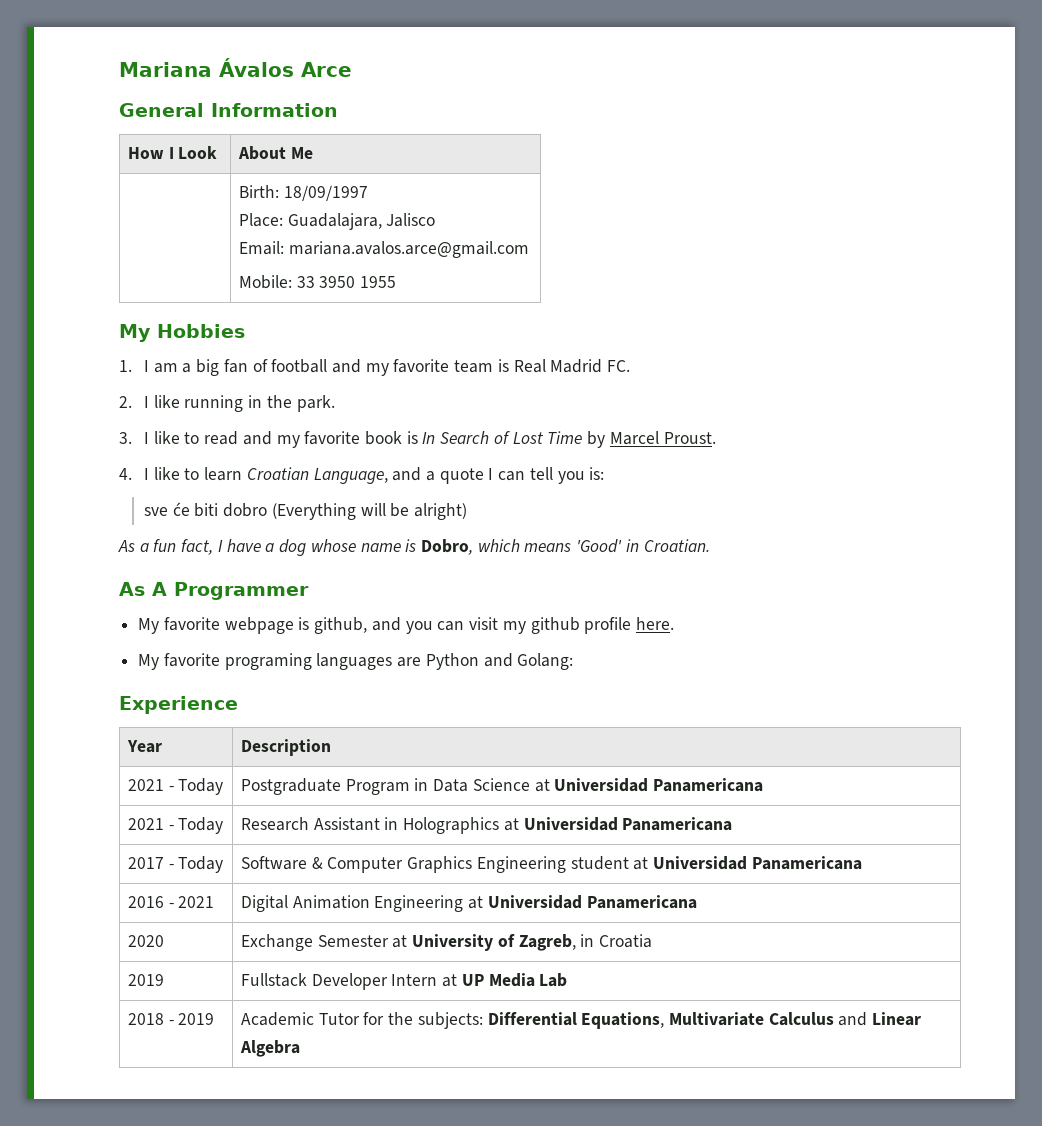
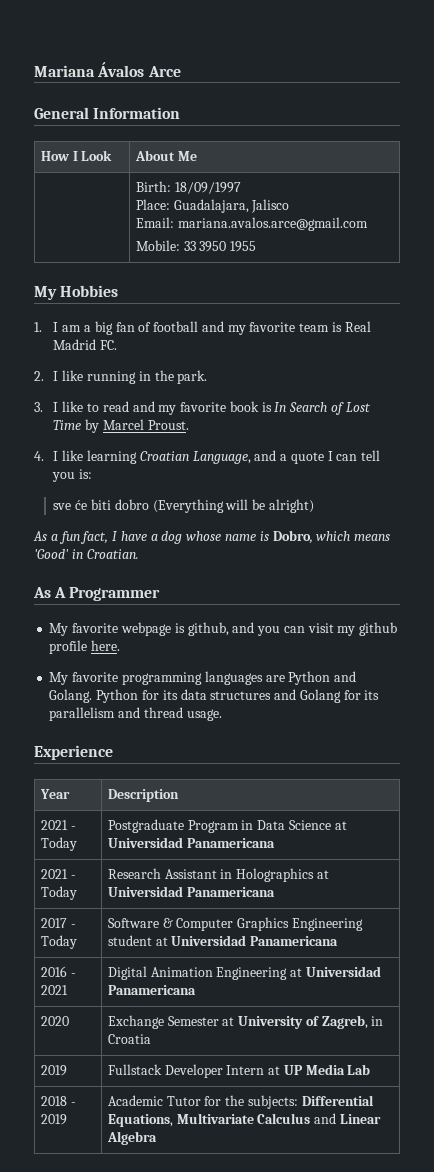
[184,467,243,481] to learn -> [87,450,138,464] learning
[224,653,312,670] programing -> [121,672,202,685] programming
[517,653,574,670] Golang: -> [49,689,380,703] [49,707,222,721] Golang. Python for its data structures and Golang for its parallelism and thread usage.

